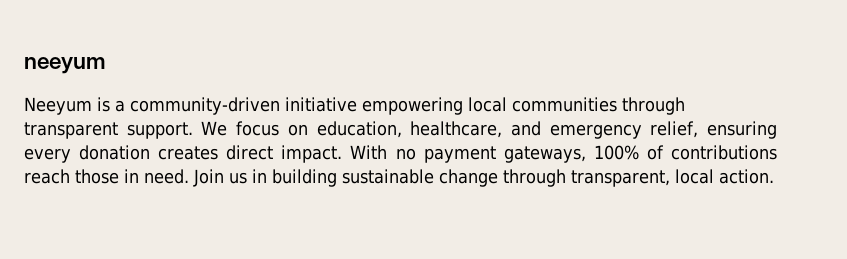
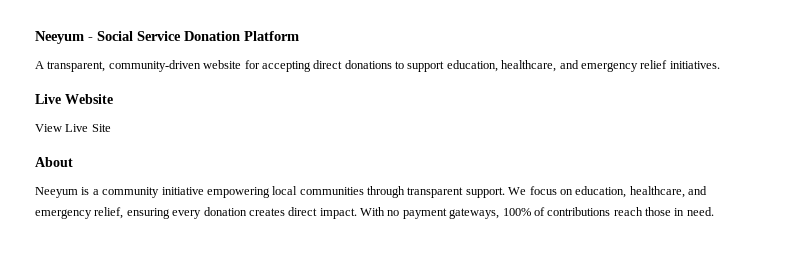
[24,57,106,74] neeyum -> [35,31,299,44] [35,60,720,72] [35,94,113,104] [35,124,111,132] [35,157,73,167] Neeyum - Social Service Donation Platform // A transparent, community-driven website for accepting direct donations to support education, healthcare, and emergency relief initiatives. // Live Website // View Live Site // About
[130,97,280,115] community-driven -> [102,187,160,198] community
[193,169,774,187] Join us in building sustainable change through transparent, local action. -> (714, 211) none

